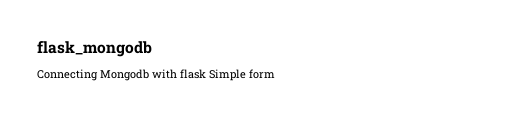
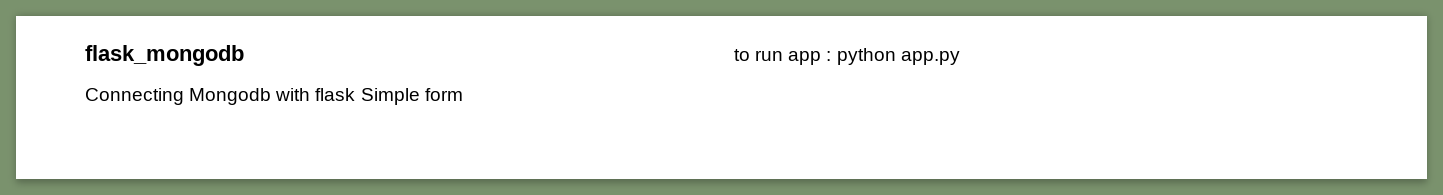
(275, 74) none -> [734,48,960,65] // to run app : python app.py

